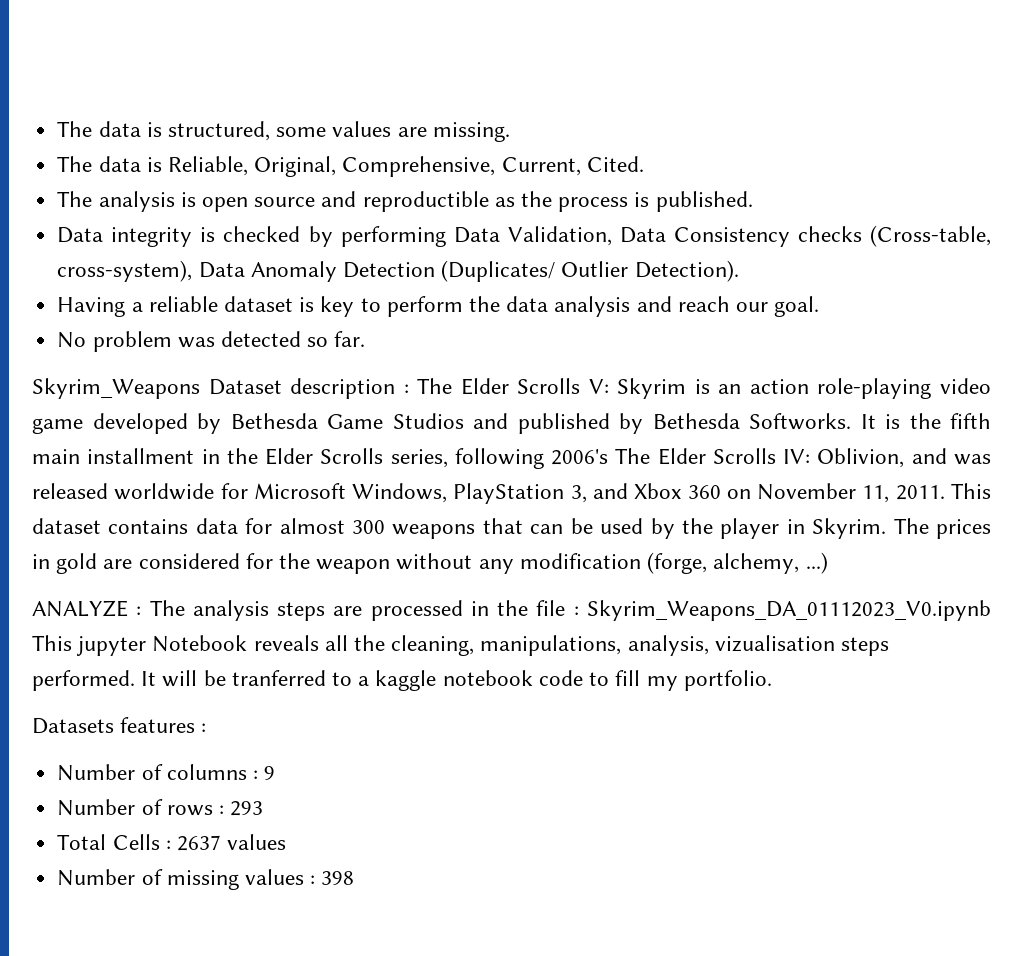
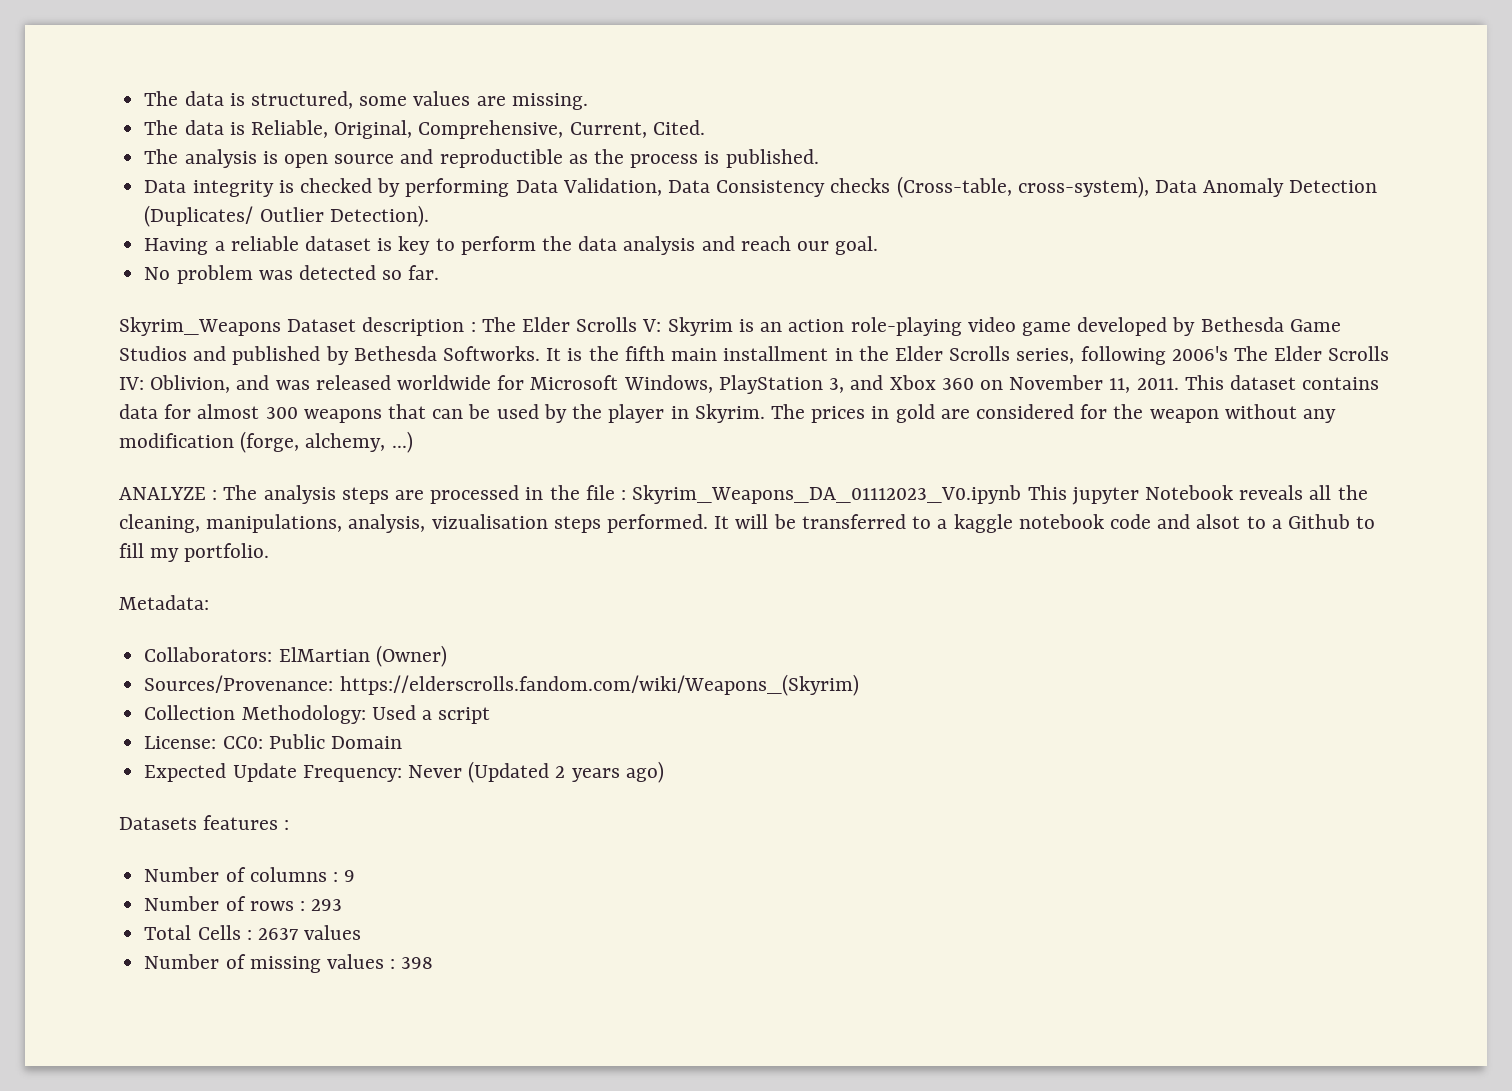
[231,670,326,686] tranferred -> [801,514,906,529] transferred
(583, 678) none -> [1157,514,1350,529] and alsot to a Github
(772, 680) none -> [119,595,209,610] [144,645,447,667] [144,674,859,696] [144,705,491,724] [144,734,402,749] [144,761,664,783] // Metadata: // Collaborators: ElMartian (Owner) // Sources/Provenance: https://elderscrolls.fandom.com/wiki/Weapons_(Skyrim) // Collection Methodology: Used a script // License: CC0: Public Domain // Expected Update Frequency: Never (Updated 2 years ago)

